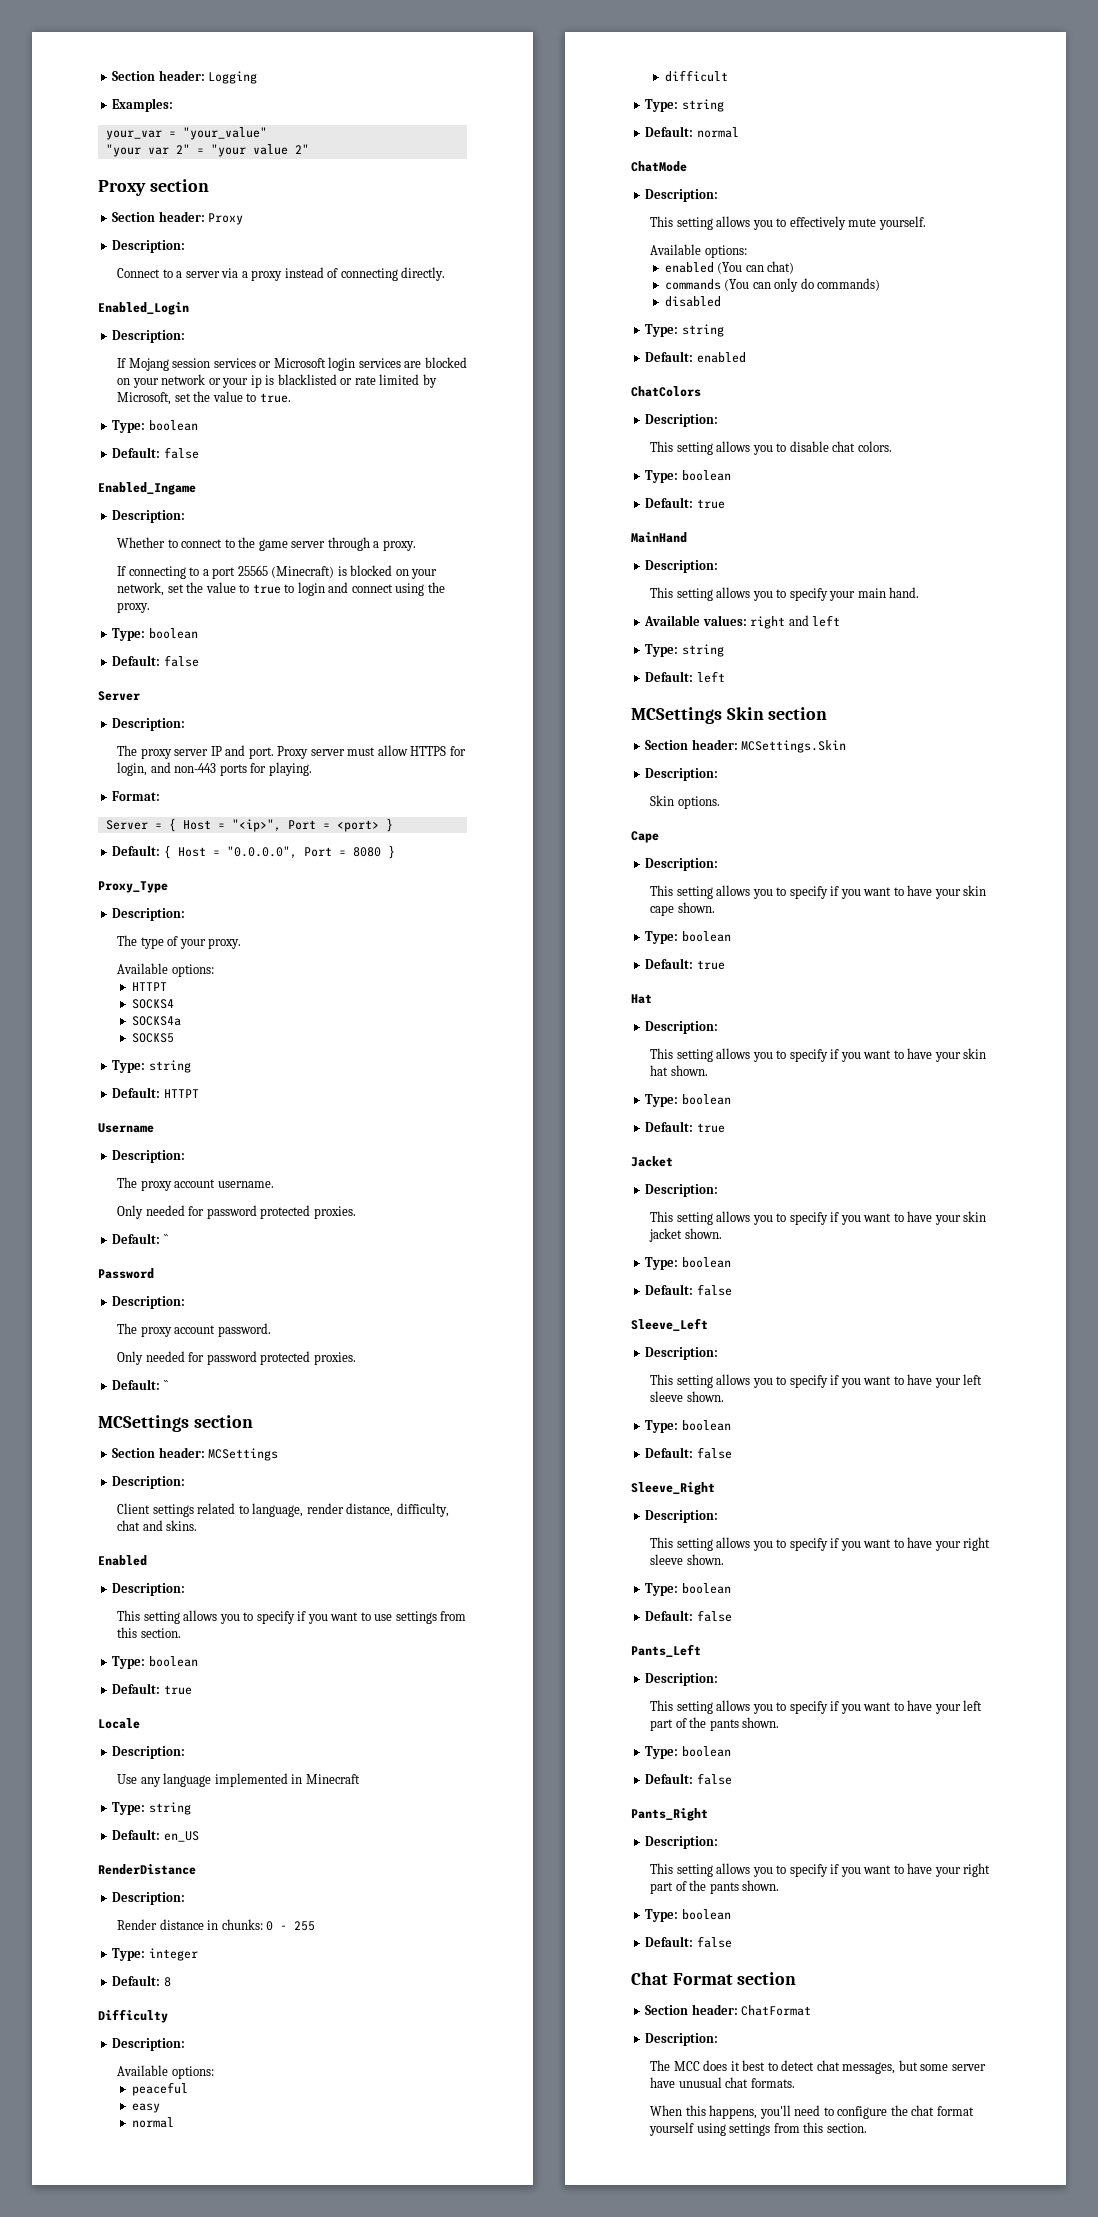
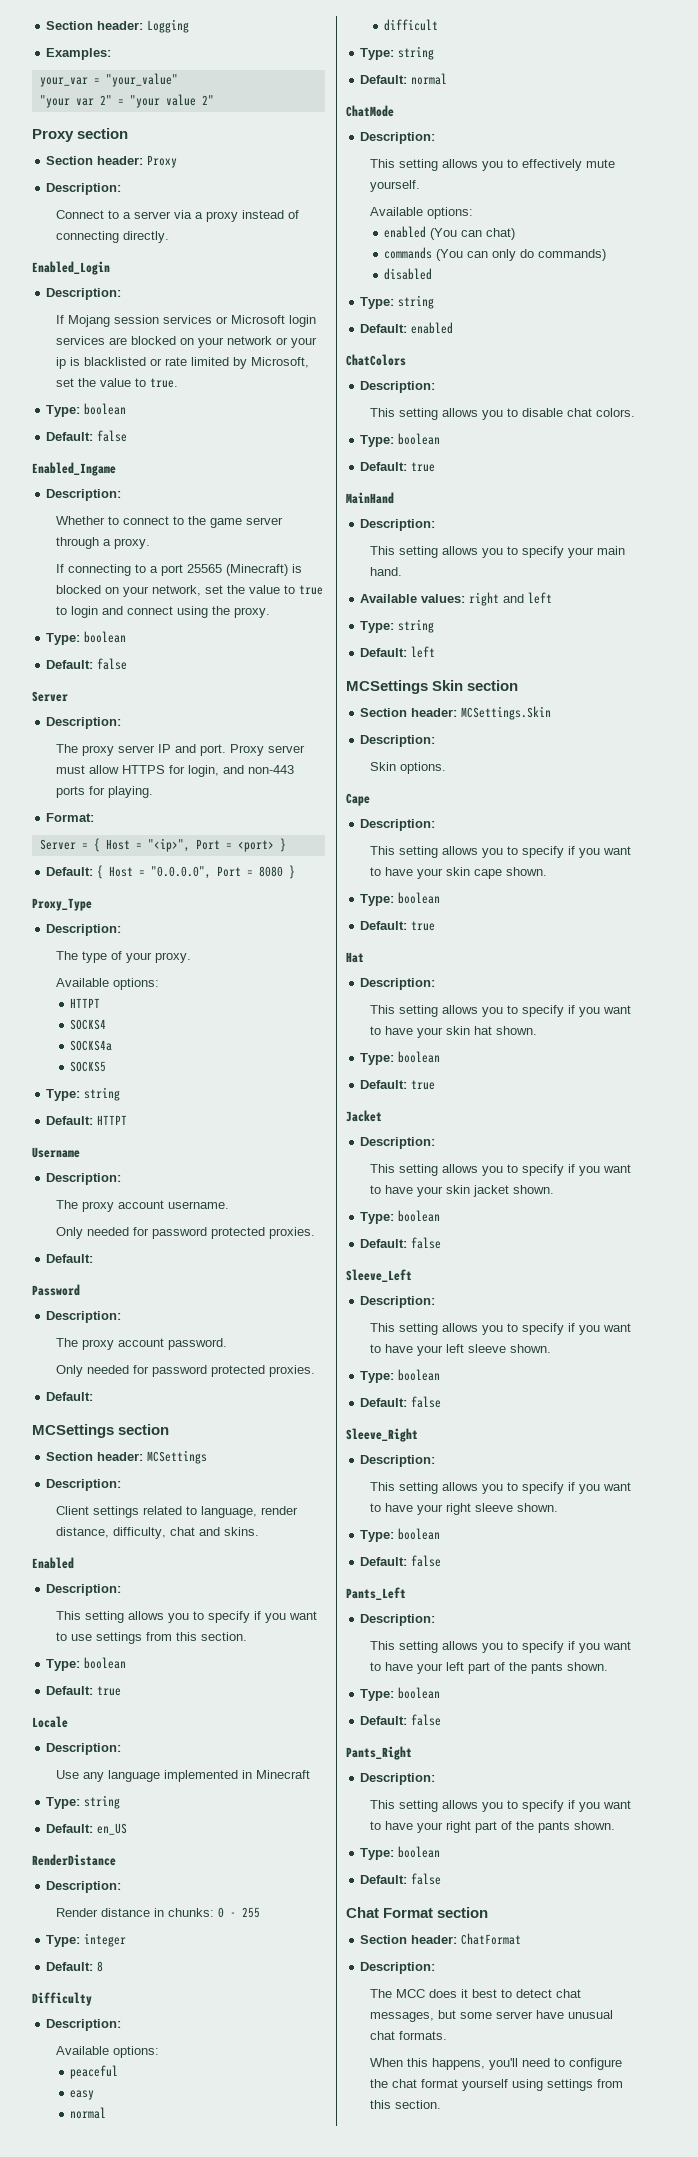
[163,1234,168,1244] `` -> (94, 1258) none
[163,1380,168,1390] `` -> (94, 1396) none

